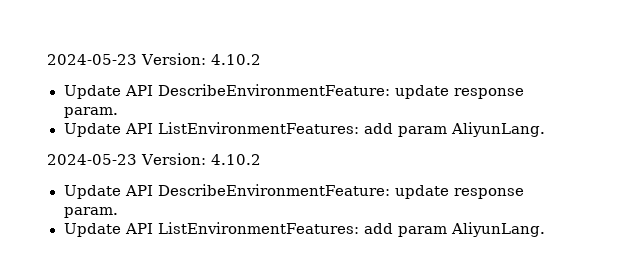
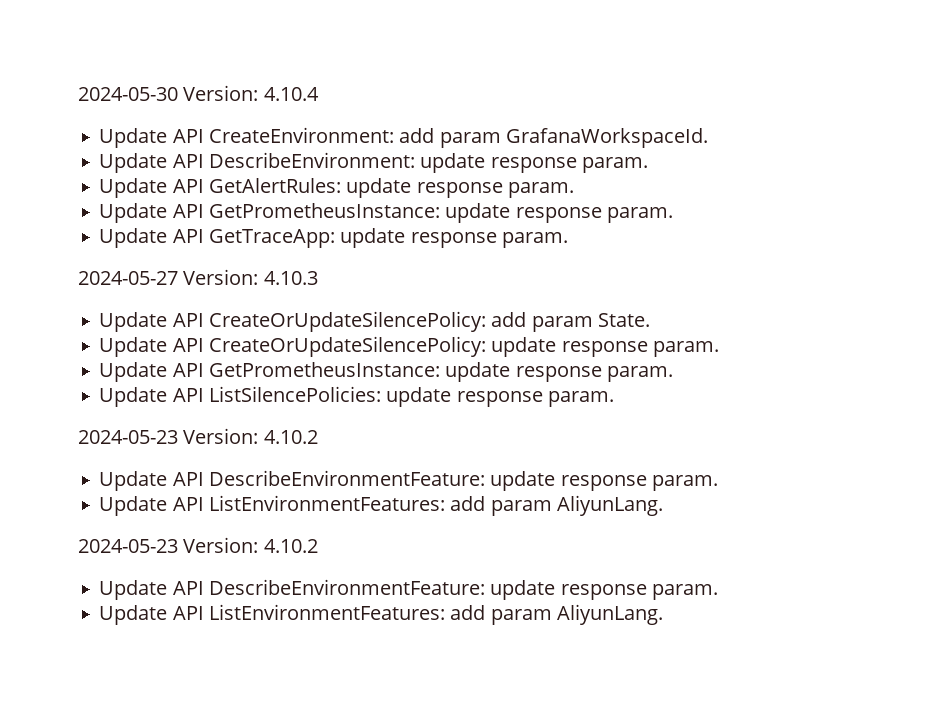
(47, 59) none -> [78,85,319,101] [99,127,708,148] [99,152,648,173] [99,178,574,198] [99,203,673,223] [99,228,568,248] [78,269,318,285] [99,311,650,332] [99,336,719,357] [99,362,673,382] [99,386,614,407] 2024-05-30 Version: 4.10.4 // Update API CreateEnvironment: add param GrafanaWorkspaceId. // Update API DescribeEnvironment: update response param. // Update API GetAlertRules: update response param. // Update API GetPrometheusInstance: update response param. // Update API GetTraceApp: update response param. // 2024-05-27 Version: 4.10.3 // Update API CreateOrUpdateSilencePolicy: add param State. // Update API CreateOrUpdateSilencePolicy: update response param. // Update API GetPrometheusInstance: update response param. // Update API ListSilencePolicies: update response param. //

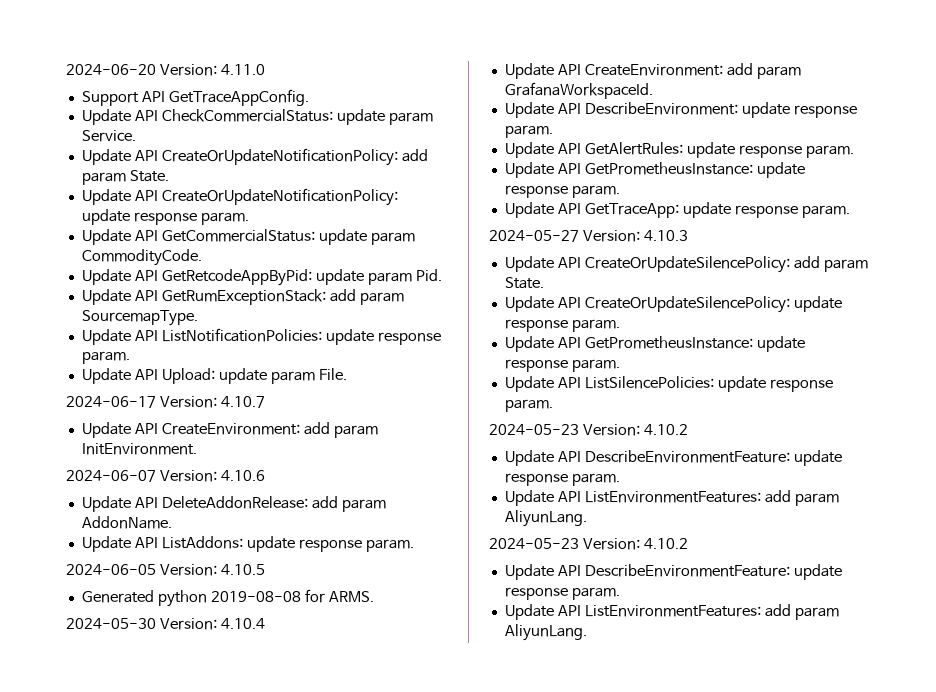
(78, 94) none -> [66,64,265,76] [81,89,309,106] [81,109,433,125] [81,130,136,142] [81,148,428,166] [81,170,169,185] [81,188,398,206] [81,209,249,225] [81,229,415,245] [81,249,202,266] [81,269,442,286] [81,289,404,305] [81,310,198,326] [81,328,441,345] [81,351,130,364] [81,368,347,384] [66,396,265,408] [81,422,378,438] [81,443,197,455] [66,470,265,482] [81,496,386,512] [81,516,172,529] [81,536,414,552] [66,564,265,576] [81,589,374,607] 2024-06-20 Version: 4.11.0 // Support API GetTraceAppConfig. // Update API CheckCommercialStatus: update param Service. // Update API CreateOrUpdateNotificationPolicy: add param State. // Update API CreateOrUpdateNotificationPolicy: update response param. // Update API GetCommercialStatus: update param CommodityCode. // Update API GetRetcodeAppByPid: update param Pid. // Update API GetRumExceptionStack: add param SourcemapType. // Update API ListNotificationPolicies: update response param. // Update API Upload: update param File. // 2024-06-17 Version: 4.10.7 // Update API CreateEnvironment: add param InitEnvironment. // 2024-06-07 Version: 4.10.6 // Update API DeleteAddonRelease: add param AddonName. // Update API ListAddons: update response param. // 2024-06-05 Version: 4.10.5 // Generated python 2019-08-08 for ARMS. //

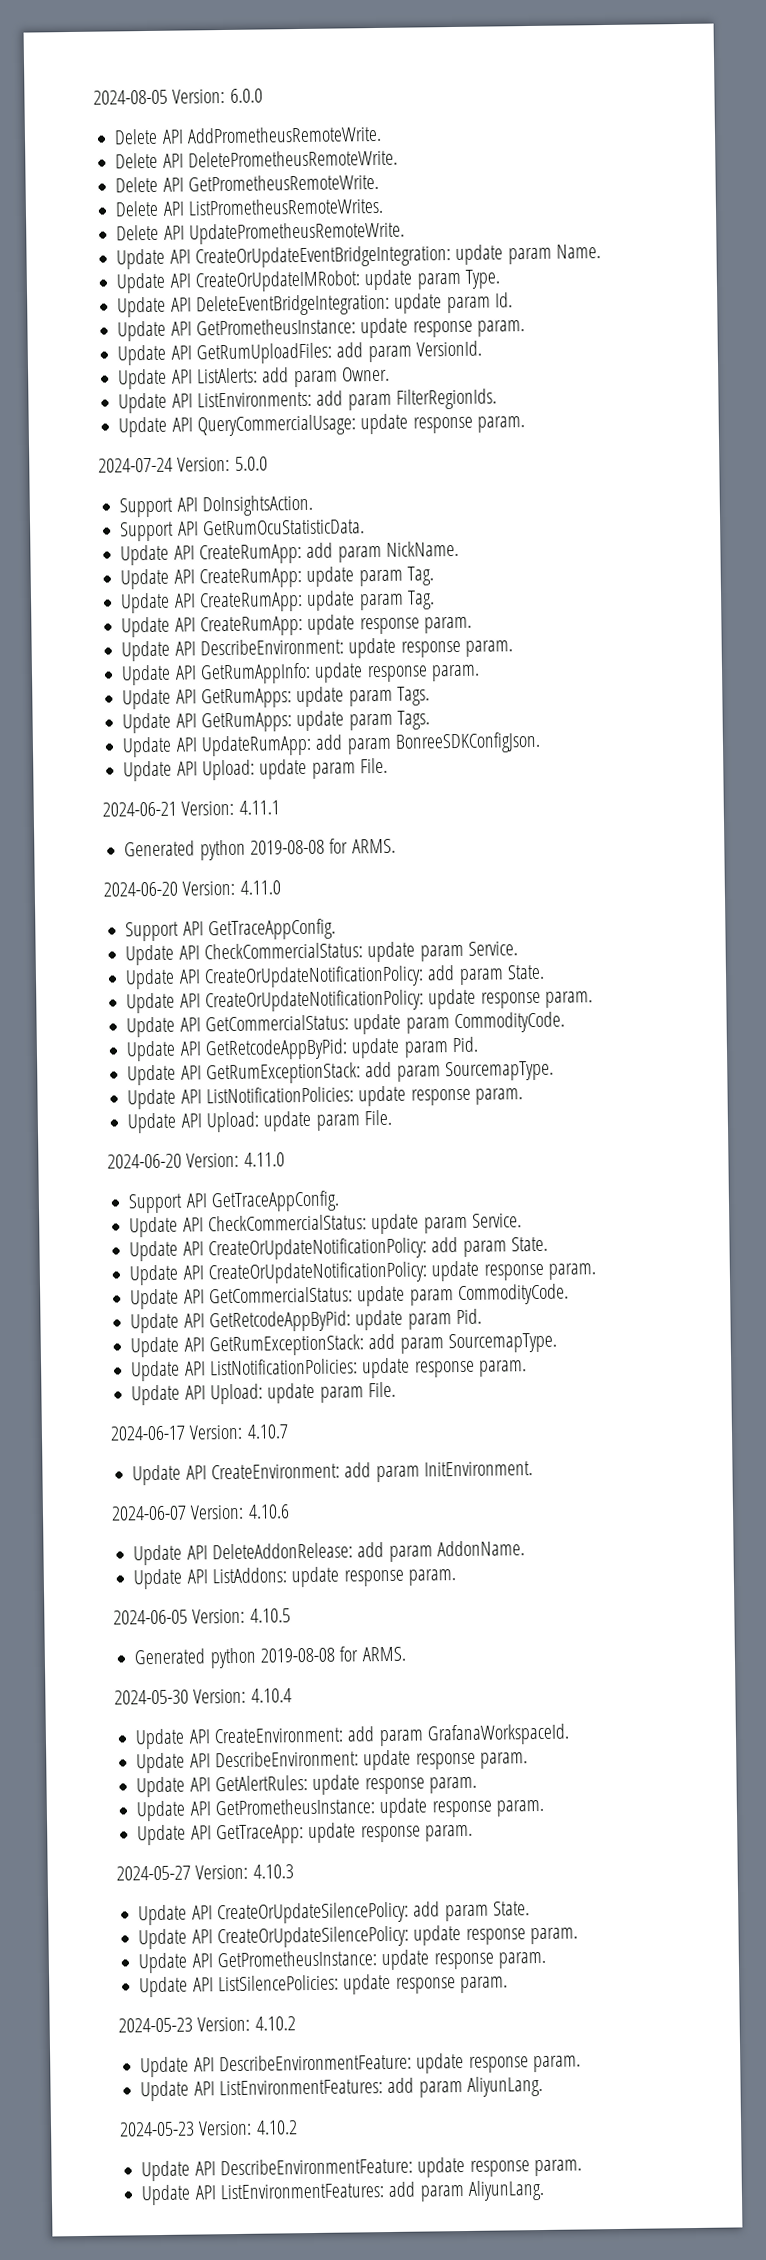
(66, 69) none -> [93,88,263,105] [114,125,382,145] [115,149,398,169] [115,173,379,193] [115,197,383,217] [116,221,405,245] [116,244,601,270] [116,269,500,294] [117,292,513,318] [117,317,525,342] [117,340,482,366] [118,366,390,390] [118,388,497,414] [118,413,525,438] [98,456,268,473] [119,494,313,518] [120,519,365,542] [120,540,459,566] [120,566,434,590] [120,590,435,614] [121,614,472,638] [121,637,513,662] [121,662,480,686] [122,686,430,710] [122,710,430,734] [122,731,541,758] [123,757,388,782] [102,800,280,817] [124,838,396,861] [103,880,281,897] [125,918,336,942] [125,941,518,966] [125,964,545,990] [126,988,593,1014] [126,1011,565,1038] [126,1036,478,1062] [127,1060,554,1086] [127,1085,523,1110] [127,1109,392,1134] 2024-08-05 Version: 6.0.0 // Delete API AddPrometheusRemoteWrite. // Delete API DeletePrometheusRemoteWrite. // Delete API GetPrometheusRemoteWrite. // Delete API ListPrometheusRemoteWrites. // Delete API UpdatePrometheusRemoteWrite. // Update API CreateOrUpdateEventBridgeIntegration: update param Name. // Update API CreateOrUpdateIMRobot: update param Type. // Update API DeleteEventBridgeIntegration: update param Id. // Update API GetPrometheusInstance: update response param. // Update API GetRumUploadFiles: add param VersionId. // Update API ListAlerts: add param Owner. // Update API ListEnvironments: add param FilterRegionIds. // Update API QueryCommercialUsage: update response param. // 2024-07-24 Version: 5.0.0 // Support API DoInsightsAction. // Support API GetRumOcuStatisticData. // Update API CreateRumApp: add param NickName. // Update API CreateRumApp: update param Tag. // Update API CreateRumApp: update param Tag. // Update API CreateRumApp: update response param. // Update API DescribeEnvironment: update response param. // Update API GetRumAppInfo: update response param. // Update API GetRumApps: update param Tags. // Update API GetRumApps: update param Tags. // Update API UpdateRumApp: add param BonreeSDKConfigJson. // Update API Upload: update param File. // 2024-06-21 Version: 4.11.1 // Generated python 2019-08-08 for ARMS. // 2024-06-20 Version: 4.11.0 // Support API GetTraceAppConfig. // Update API CheckCommercialStatus: update param Service. // Update API CreateOrUpdateNotificationPolicy: add param State. // Update API CreateOrUpdateNotificationPolicy: update response param. // Update API GetCommercialStatus: update param CommodityCode. // Update API GetRetcodeAppByPid: update param Pid. // Update API GetRumExceptionStack: add param SourcemapType. // Update API ListNotificationPolicies: update response param. // Update API Upload: update param File. //

